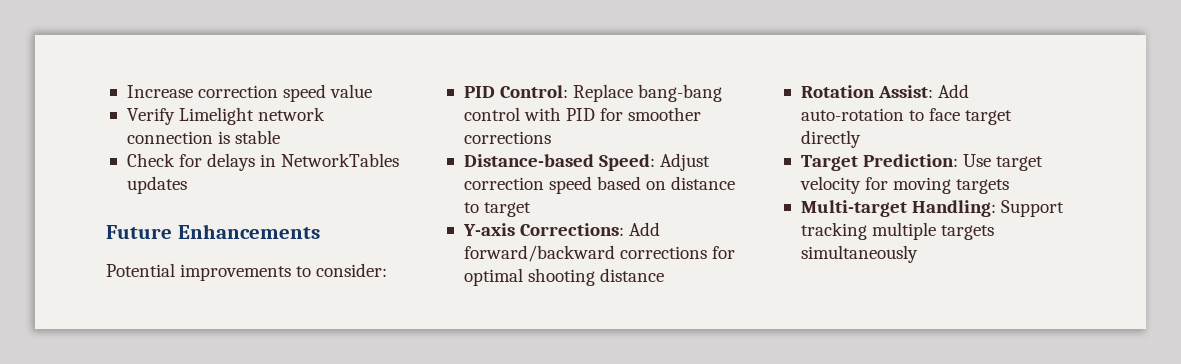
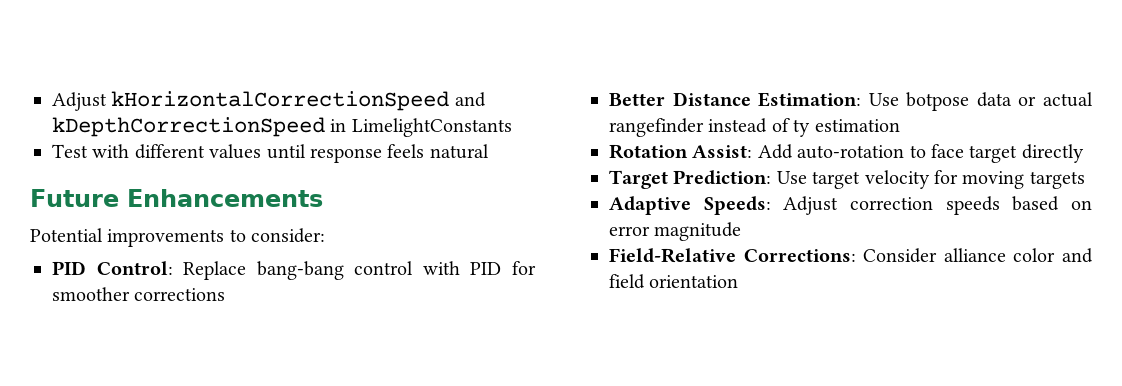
[126,84,373,102] [126,107,326,125] [126,130,281,144] [126,153,400,171] [126,176,187,194] Increase correction speed value // Verify Limelight network connection is stable // Check for delays in NetworkTables updates -> [52,91,486,111] [52,117,512,137] [52,144,489,163] Adjust kHorizontalCorrectionSpeed and kDepthCorrectionSpeed in LimelightConstants // Test with different values until response feels natural
[463,153,711,171] [463,176,736,194] [463,202,532,217] [462,222,661,236] [463,245,736,262] [463,268,665,286] Distance-based Speed: Adjust correction speed based on distance to target // Y-axis Corrections: Add forward/backward corrections for optimal shooting distance -> [609,92,1093,111] [609,118,900,137] Better Distance Estimation: Use botpose data or actual rangefinder instead of ty estimation
[800,200,1065,217] [800,222,995,240] [800,245,918,263] Multi-target Handling: Support tracking multiple targets simultaneously -> [609,196,1092,215] [609,222,742,241] [609,248,1093,263] [609,274,739,289] Adaptive Speeds: Adjust correction speeds based on error magnitude // Field-Relative Corrections: Consider alliance color and field orientation

